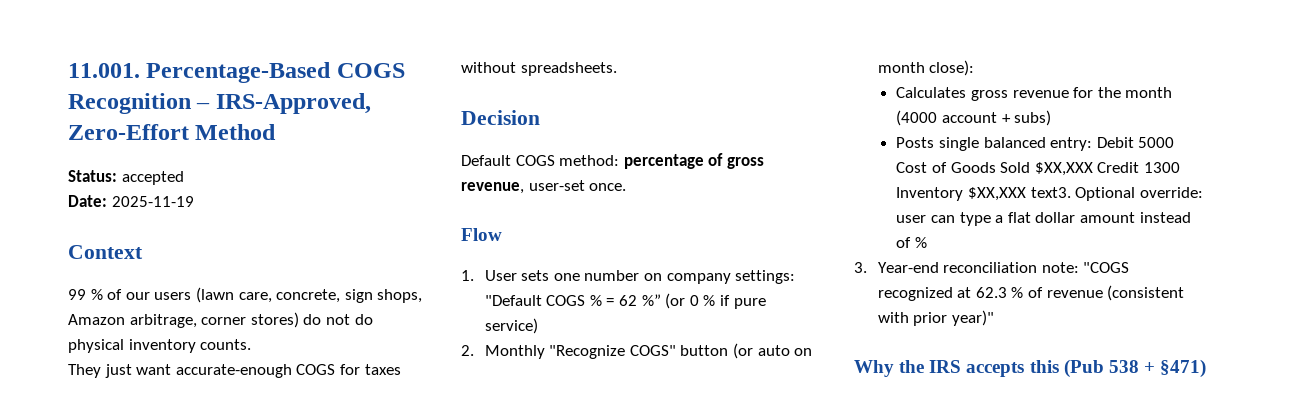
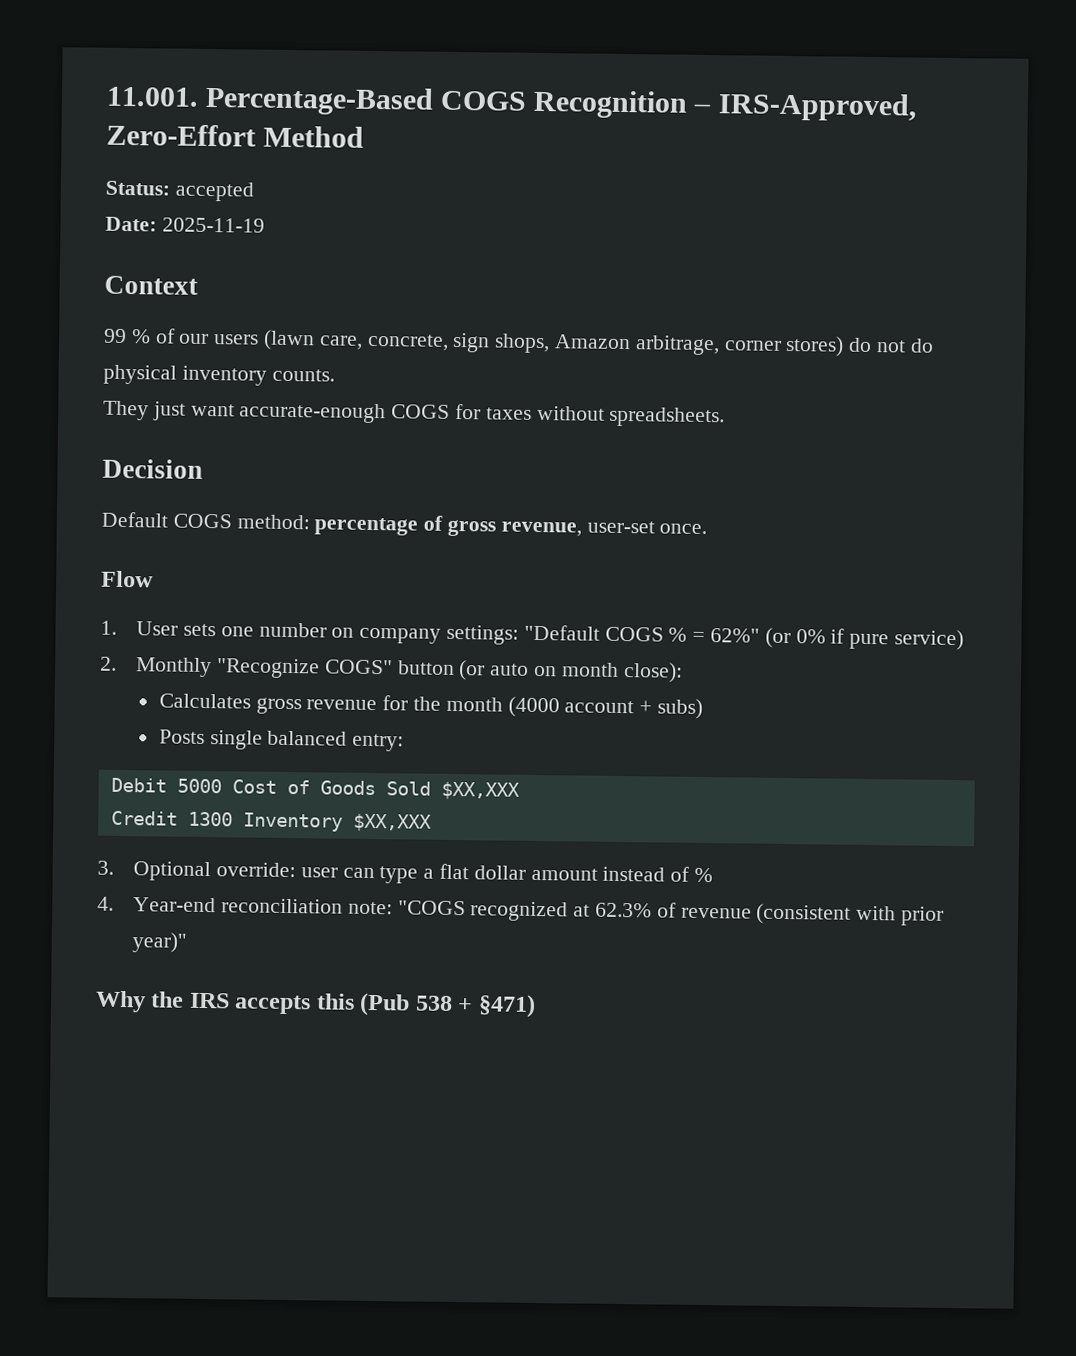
[619,293,716,309] 62 %” (or 0 % -> [709,627,826,649] 62%" (or 0%
(1093, 144) none -> (405, 742) //
(1093, 169) none -> (520, 790) //
[1030,187,1071,198] text3. -> [97,860,114,875] // 3.
[854,262,867,273] 3. -> [97,896,114,911] 4.
[975,287,1024,298] 62.3 % -> [594,902,652,918] 62.3%

